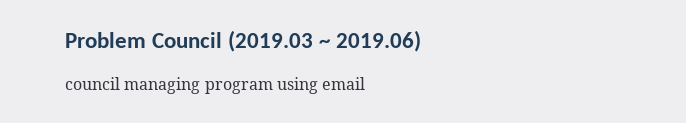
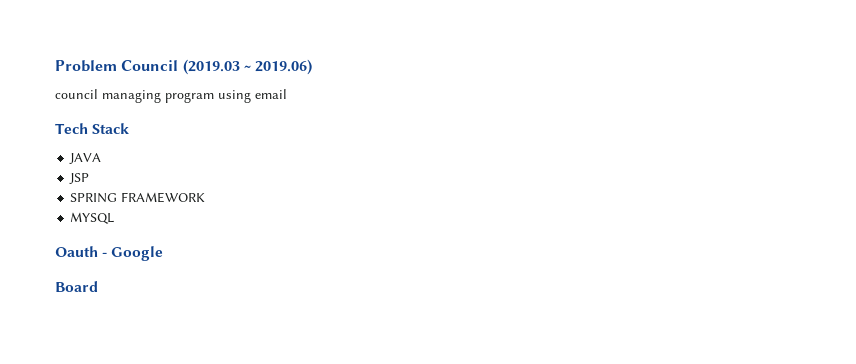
(366, 83) none -> [55,123,130,134] [69,153,102,164] [69,173,90,184] [70,192,206,203] [70,212,115,224] [55,246,164,261] [55,281,98,292] // Tech Stack // JAVA // JSP // SPRING FRAMEWORK // MYSQL // Oauth - Google // Board

